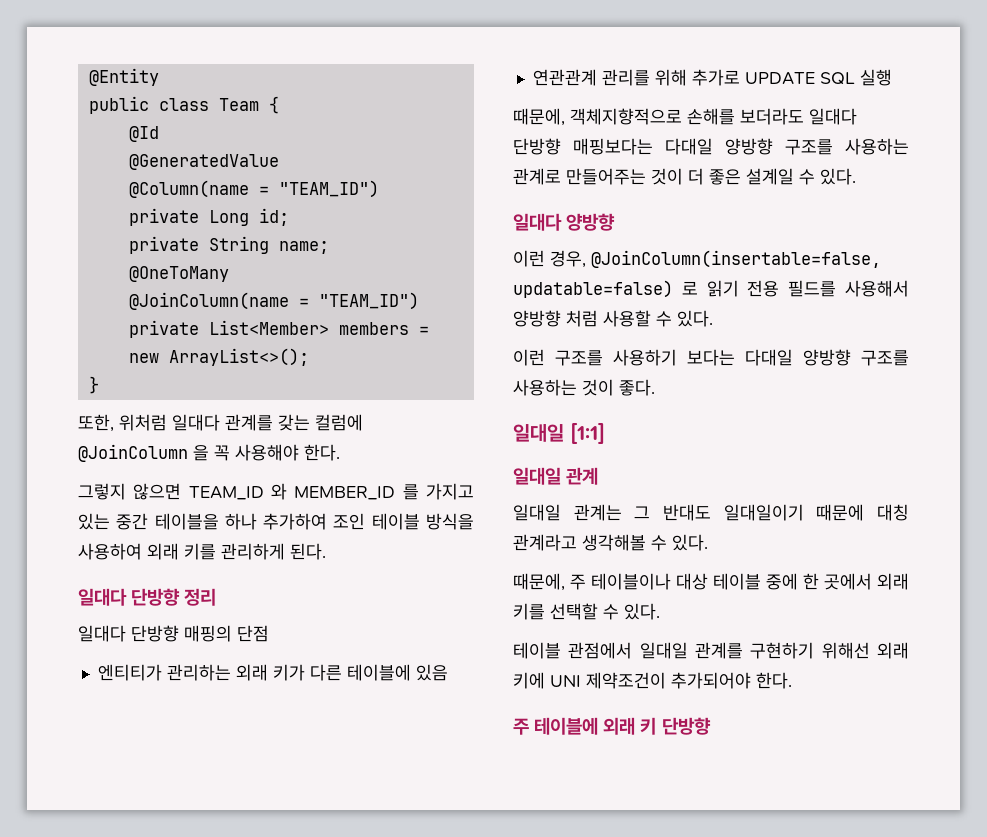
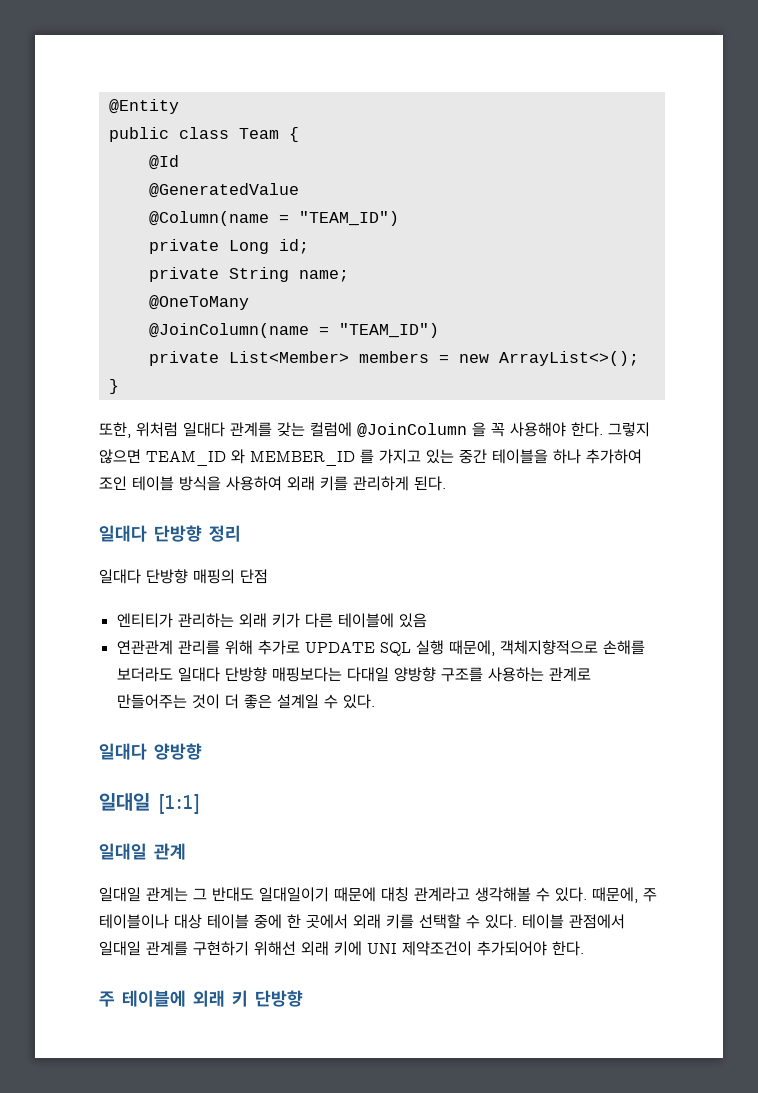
(340, 452) // -> (603, 429) none
(892, 77) // -> (444, 647) none
[513,250,881,268] [513,280,909,298] [513,310,713,327] [513,349,909,366] [513,379,655,396] // 이런 경우, @JoinColumn(insertable=false, updatable=false) 로 읽기 전용 필드를 사용해서 양방향 처럼 사용할 수 있다. // 이런 구조를 사용하기 보다는 다대일 양방향 구조를 사용하는 것이 좋다. -> (202, 751) none
(708, 542) // -> (587, 894) none
(660, 611) // -> (517, 921) none

